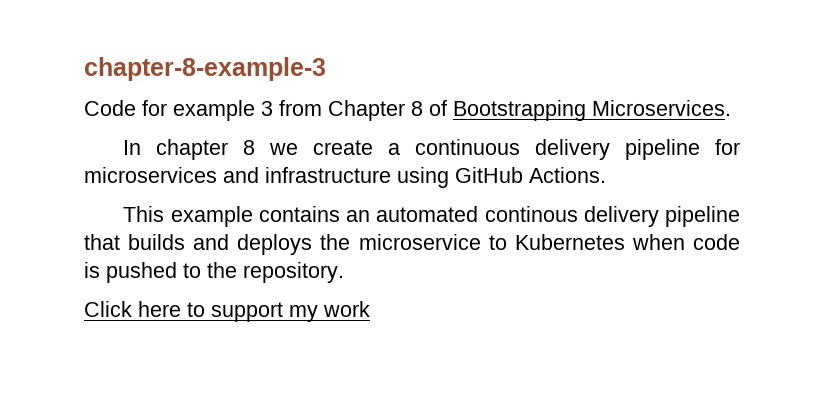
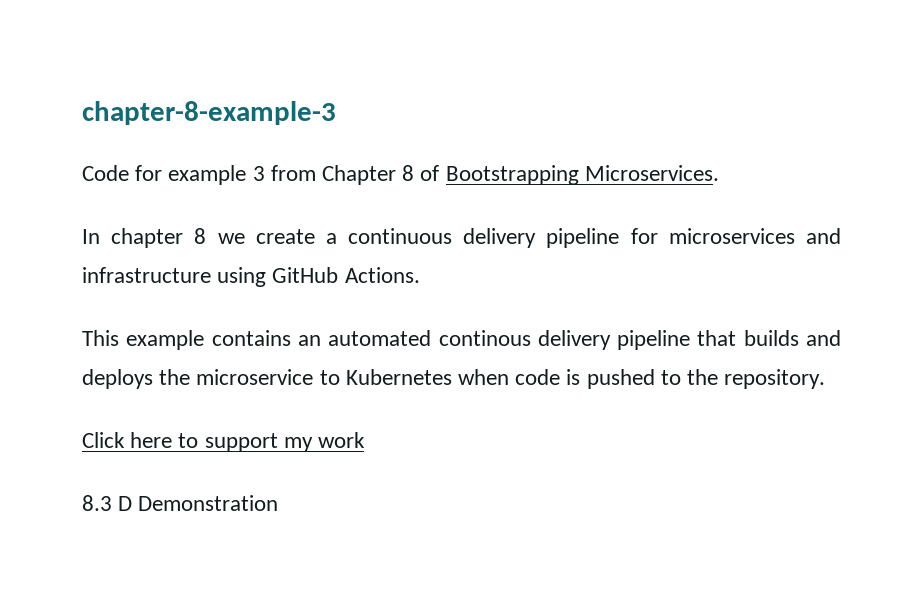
(370, 309) none -> [82,495,279,511] // 8.3 D Demonstration

